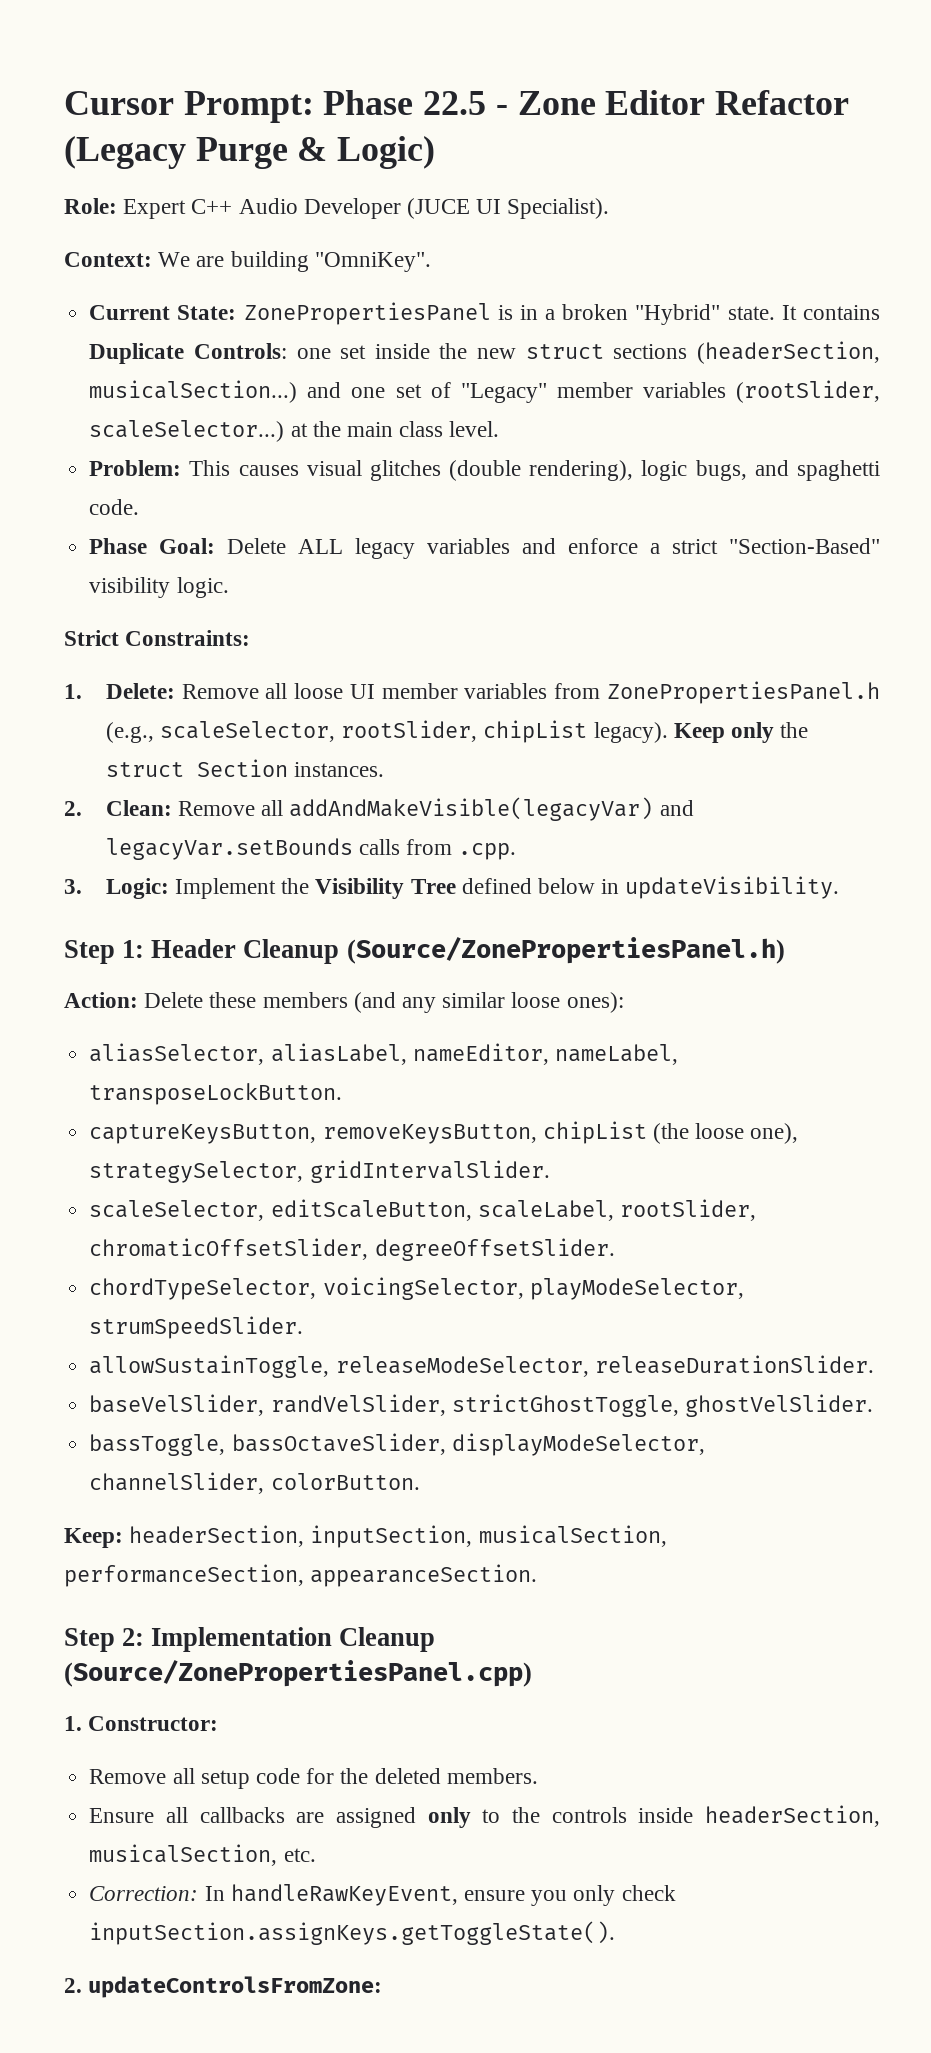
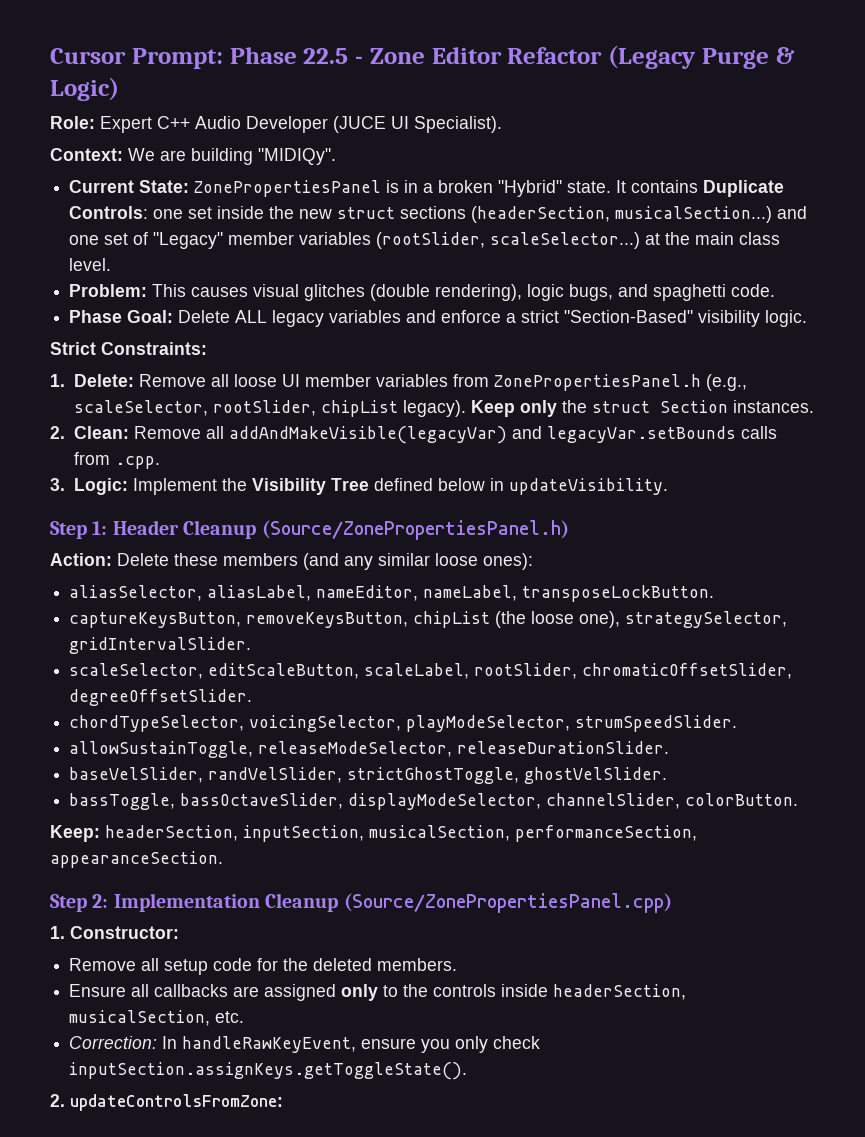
[314,252,431,272] "OmniKey". -> [258,148,336,165] "MIDIQy".

